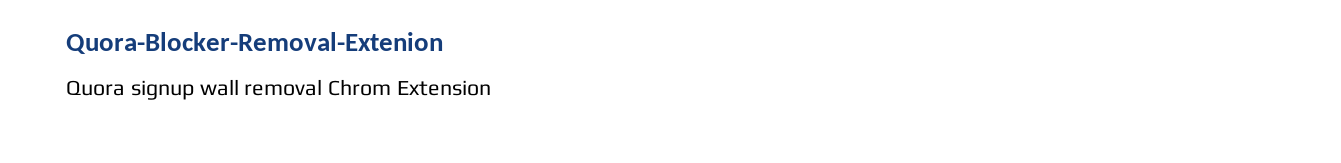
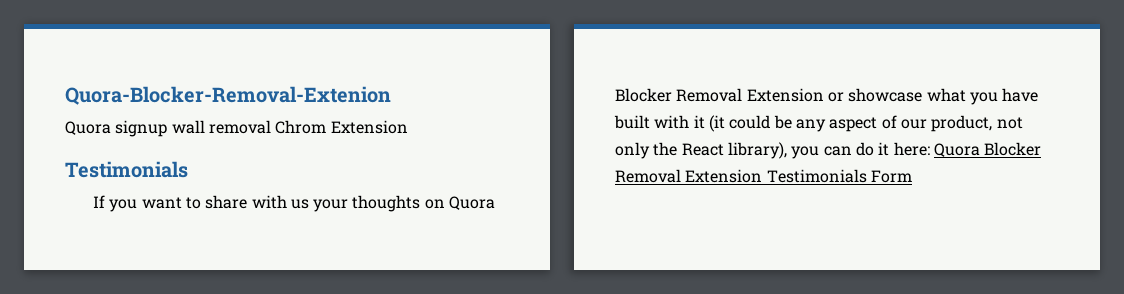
(492, 88) none -> [65,161,188,178] [92,195,496,212] [615,88,1039,105] [614,115,1023,132] [615,142,1042,159] [615,169,912,183] // Testimonials // If you want to share with us your thoughts on Quora Blocker Removal Extension or showcase what you have built with it (it could be any aspect of our product, not only the React library), you can do it here: Quora Blocker Removal Extension Testimonials Form

